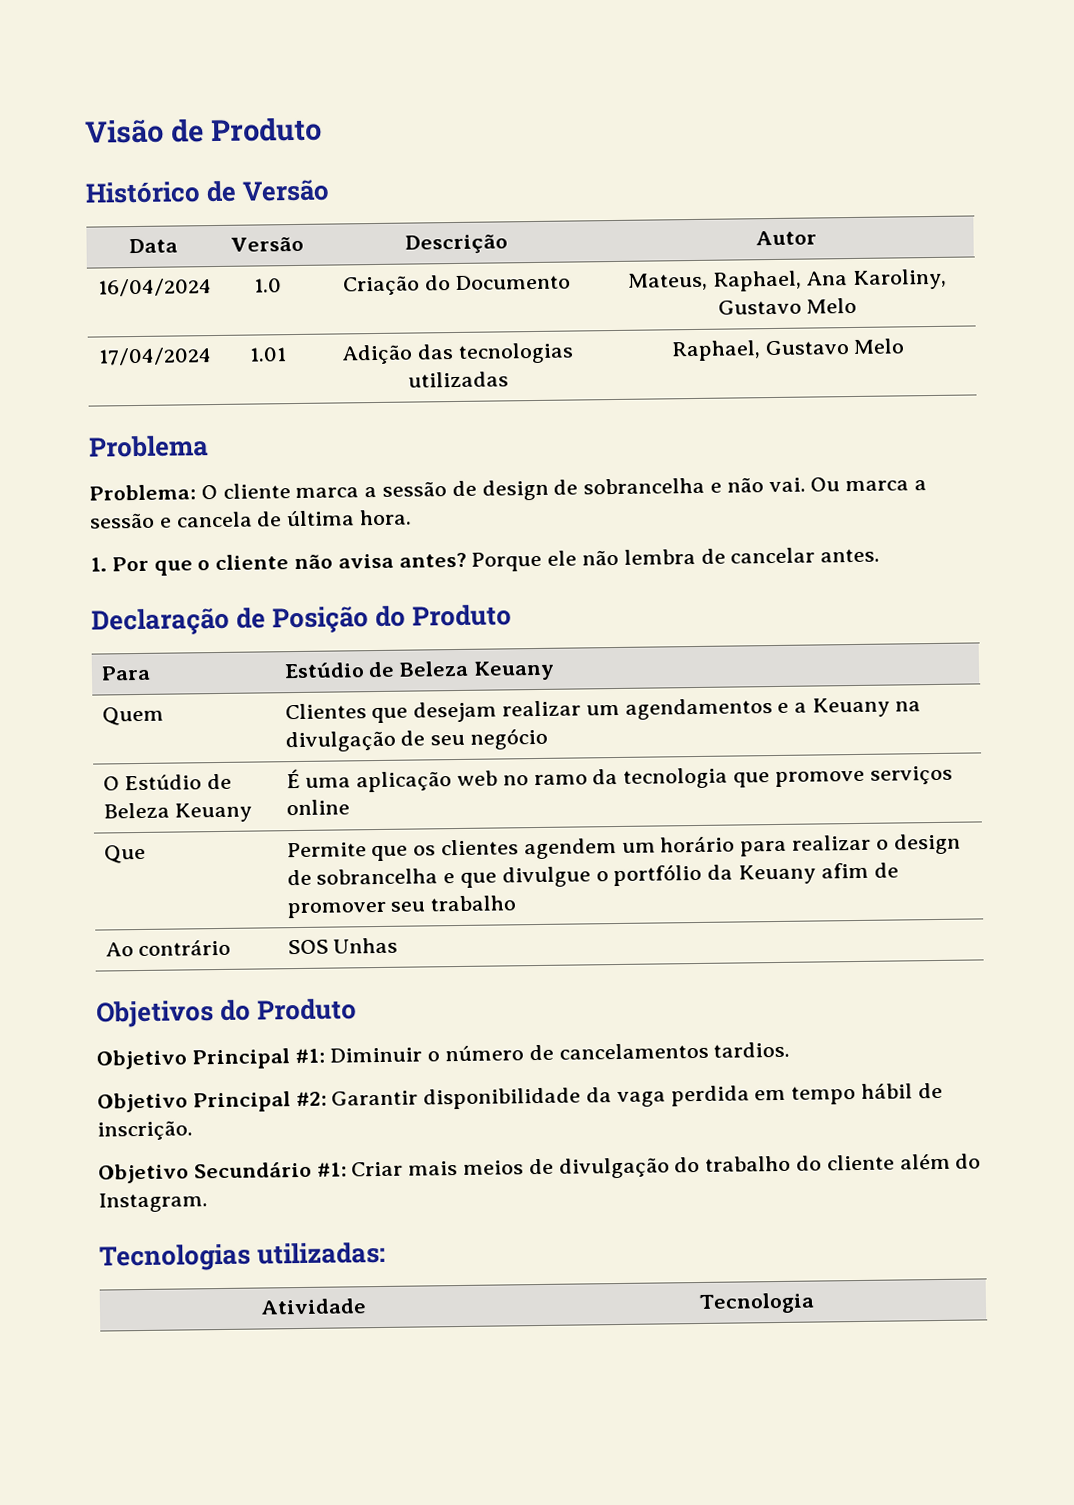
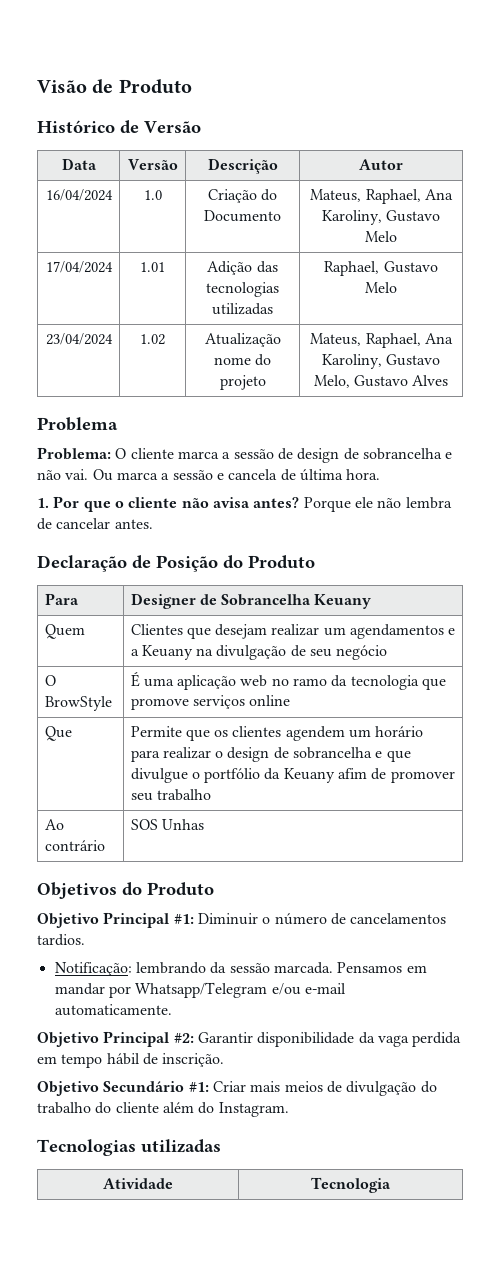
(906, 346) none -> [45,333,113,345] [140,334,165,345] [204,333,281,347] [213,354,272,366] [219,375,266,390] [310,333,453,348] [321,354,441,369] [313,375,449,388] // 23/04/2024 | 1.02 | Atualização nome do projeto | Mateus, Raphael, Ana Karoliny, Gustavo Melo, Gustavo Alves
[283,660,470,679] Estúdio de Beleza -> [130,593,312,609] Designer de Sobrancelha
[124,773,233,791] [102,802,253,823] Estúdio de Beleza Keuany -> [44,696,112,711] BrowStyle
(791, 1049) none -> [54,962,427,976] [54,982,346,998] [54,1004,172,1016] // Notificação: lembrando da sessão marcada. Pensamos em mandar por Whatsapp/Telegram e/ou e-mail automaticamente.
[257,1241,387,1265] utilizadas: -> [141,1139,221,1153] utilizadas

